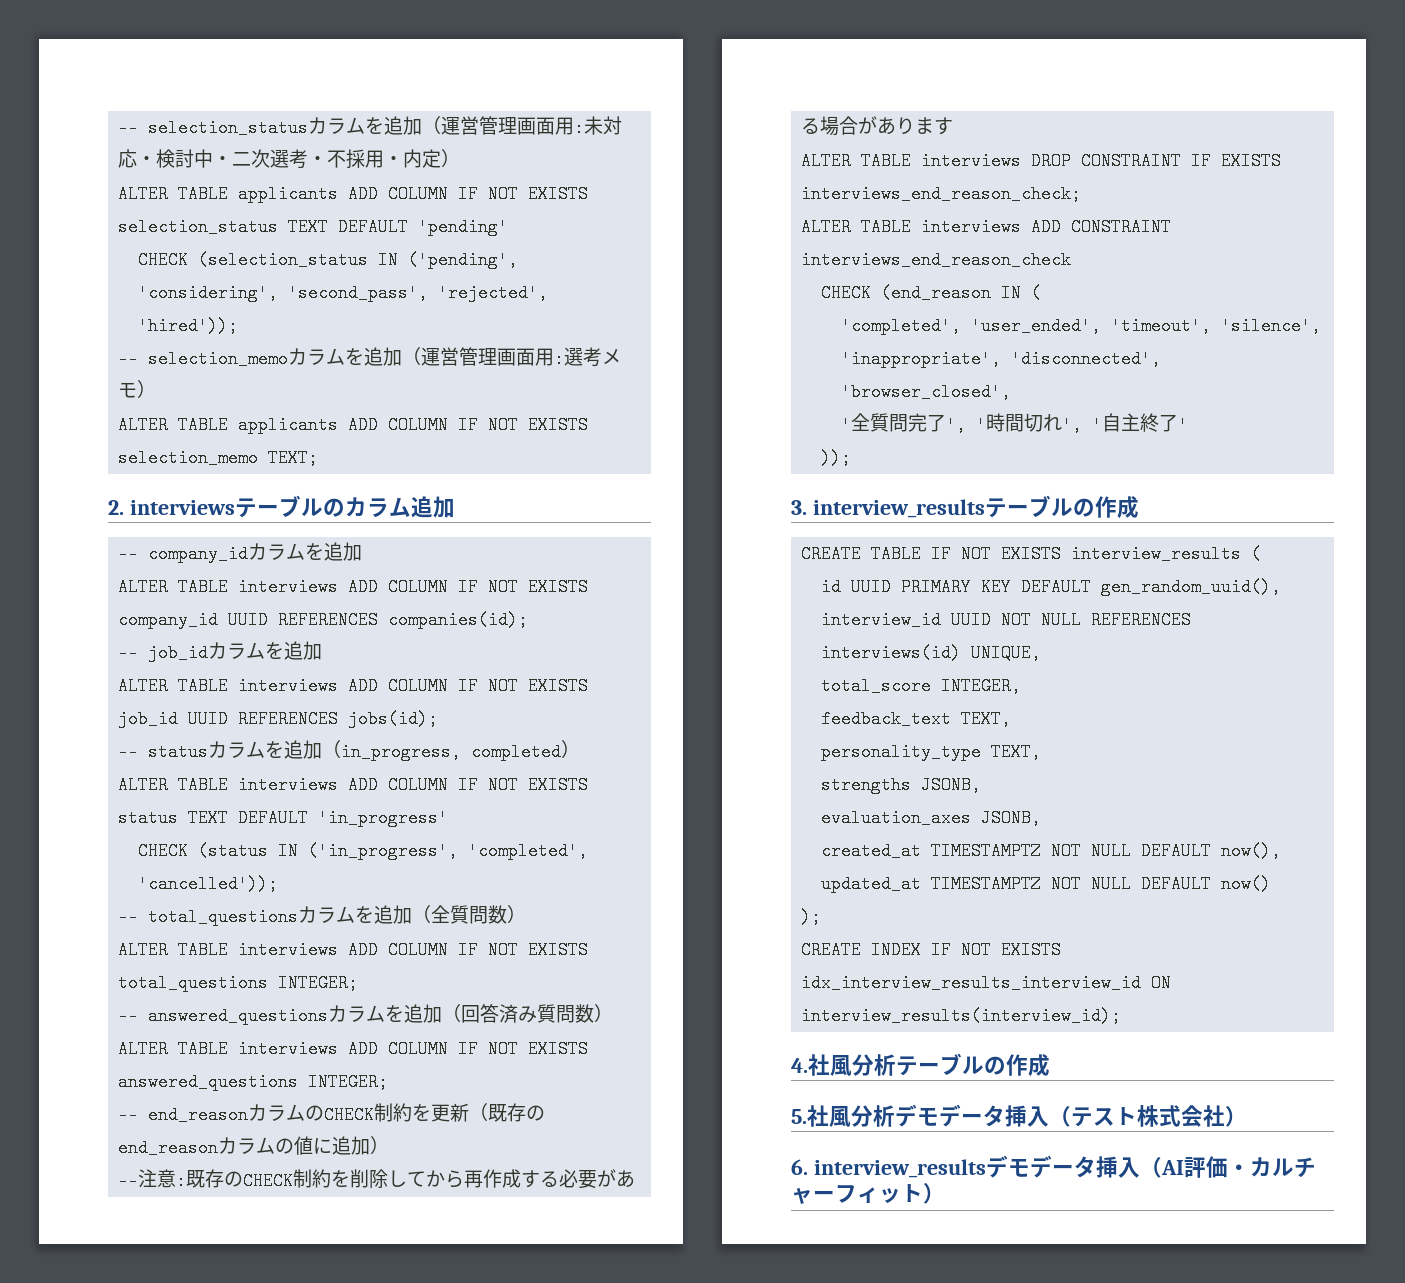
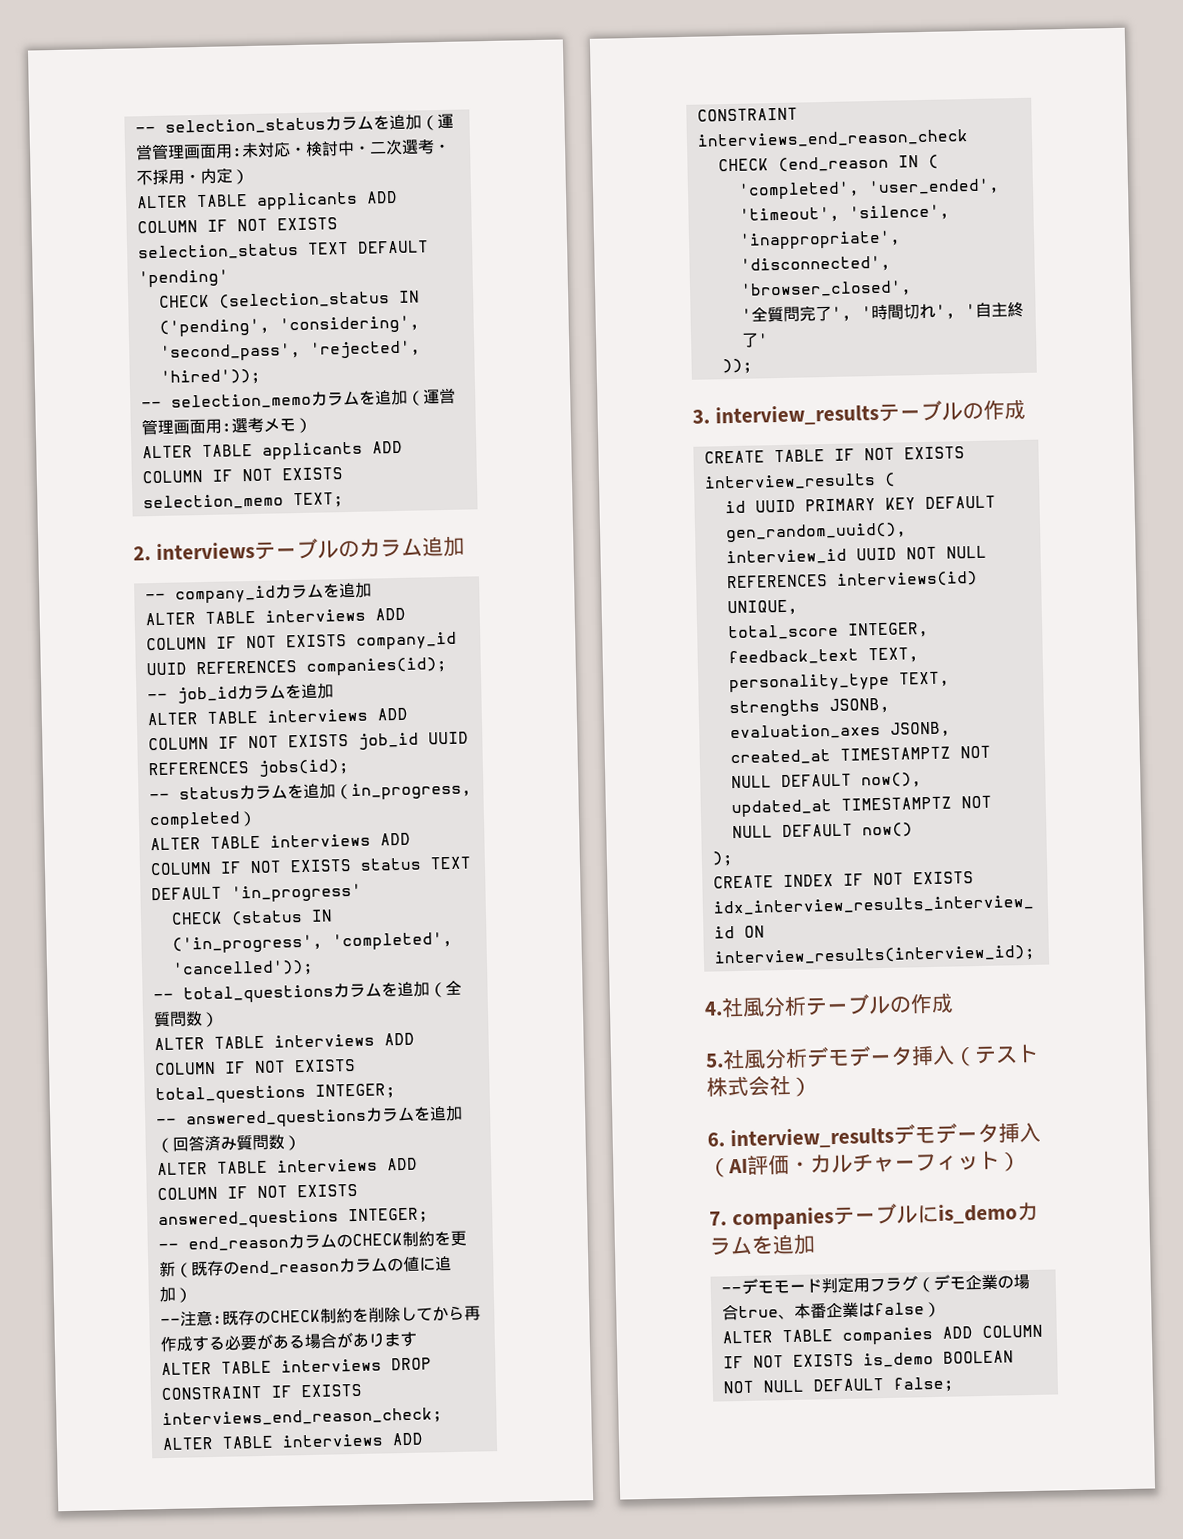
(945, 1193) none -> [709,1201,1039,1231] [709,1233,816,1256] [720,1274,1030,1295] [721,1301,941,1321] [721,1324,1043,1345] [722,1350,1014,1369] [722,1376,954,1394] // 7. companiesテーブルにis_demoカラムを追加 // --デモモード判定用フラグ（デモ企業の場合true、本番企業はfalse） // ALTER TABLE companies ADD COLUMN IF NOT EXISTS is_demo BOOLEAN NOT NULL DEFAULT false;

